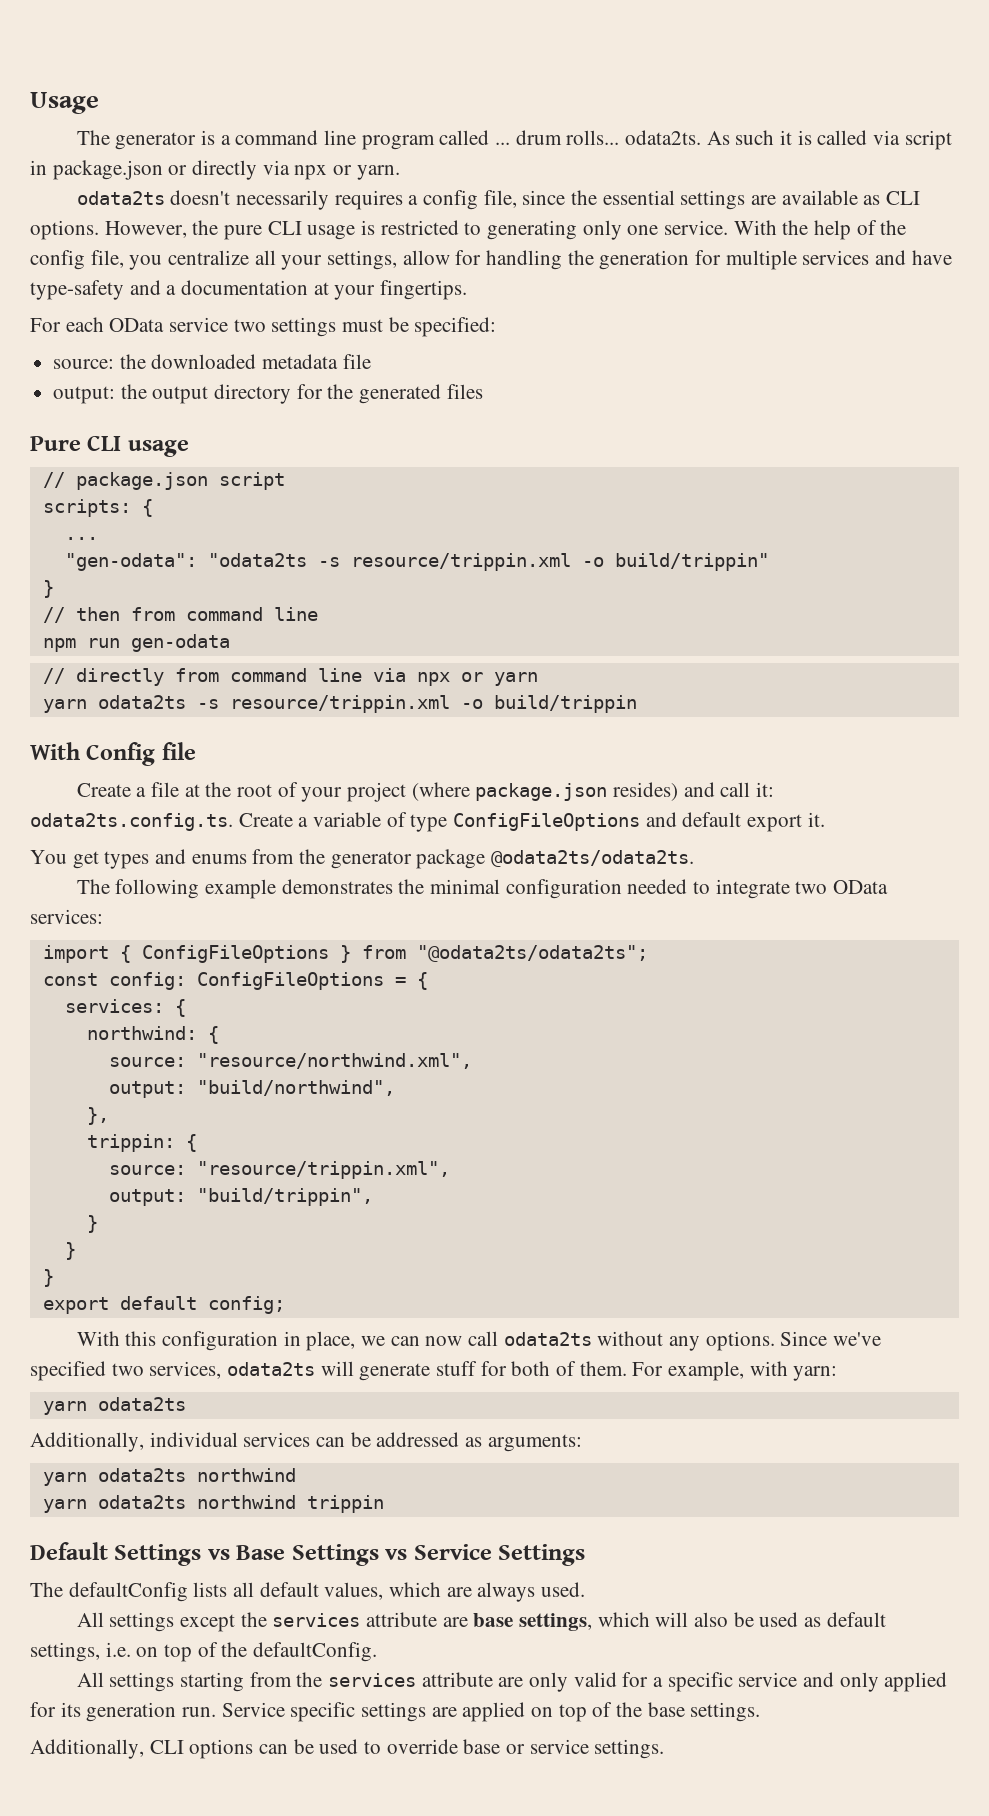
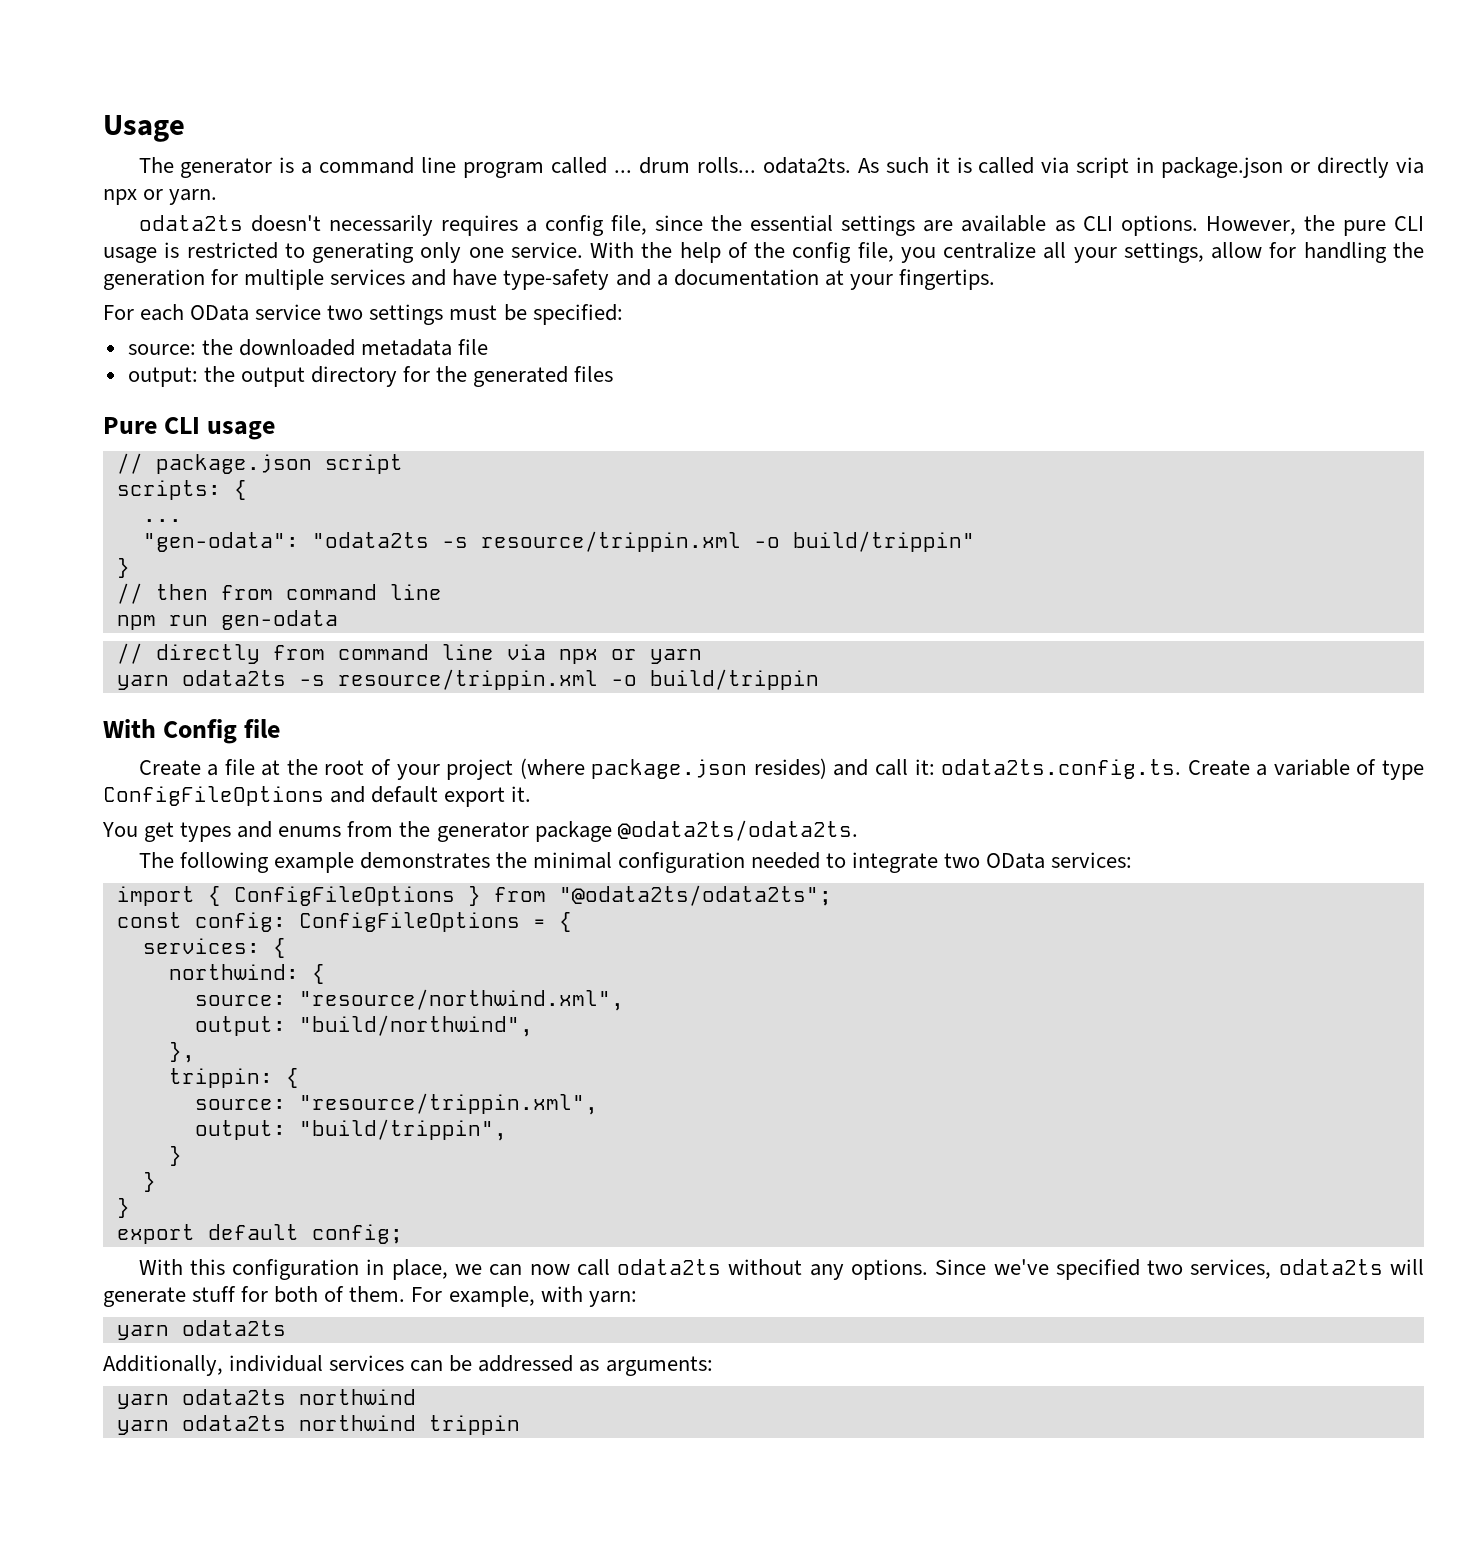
[30,1542,586,1566] [30,1582,586,1602] [76,1612,886,1632] [30,1642,378,1662] [76,1672,948,1692] [30,1702,761,1722] [30,1739,665,1759] // Default Settings vs Base Settings vs Service Settings // The defaultConfig lists all default values, which are always used. // All settings except the services attribute are base settings, which will also be used as default settings, i.e. on top of the defaultConfig. // All settings starting from the services attribute are only valid for a specific service and only applied for its generation run. Service specific settings are applied on top of the base settings. // Additionally, CLI options can be used to override base or service settings. -> (520, 1425) none

